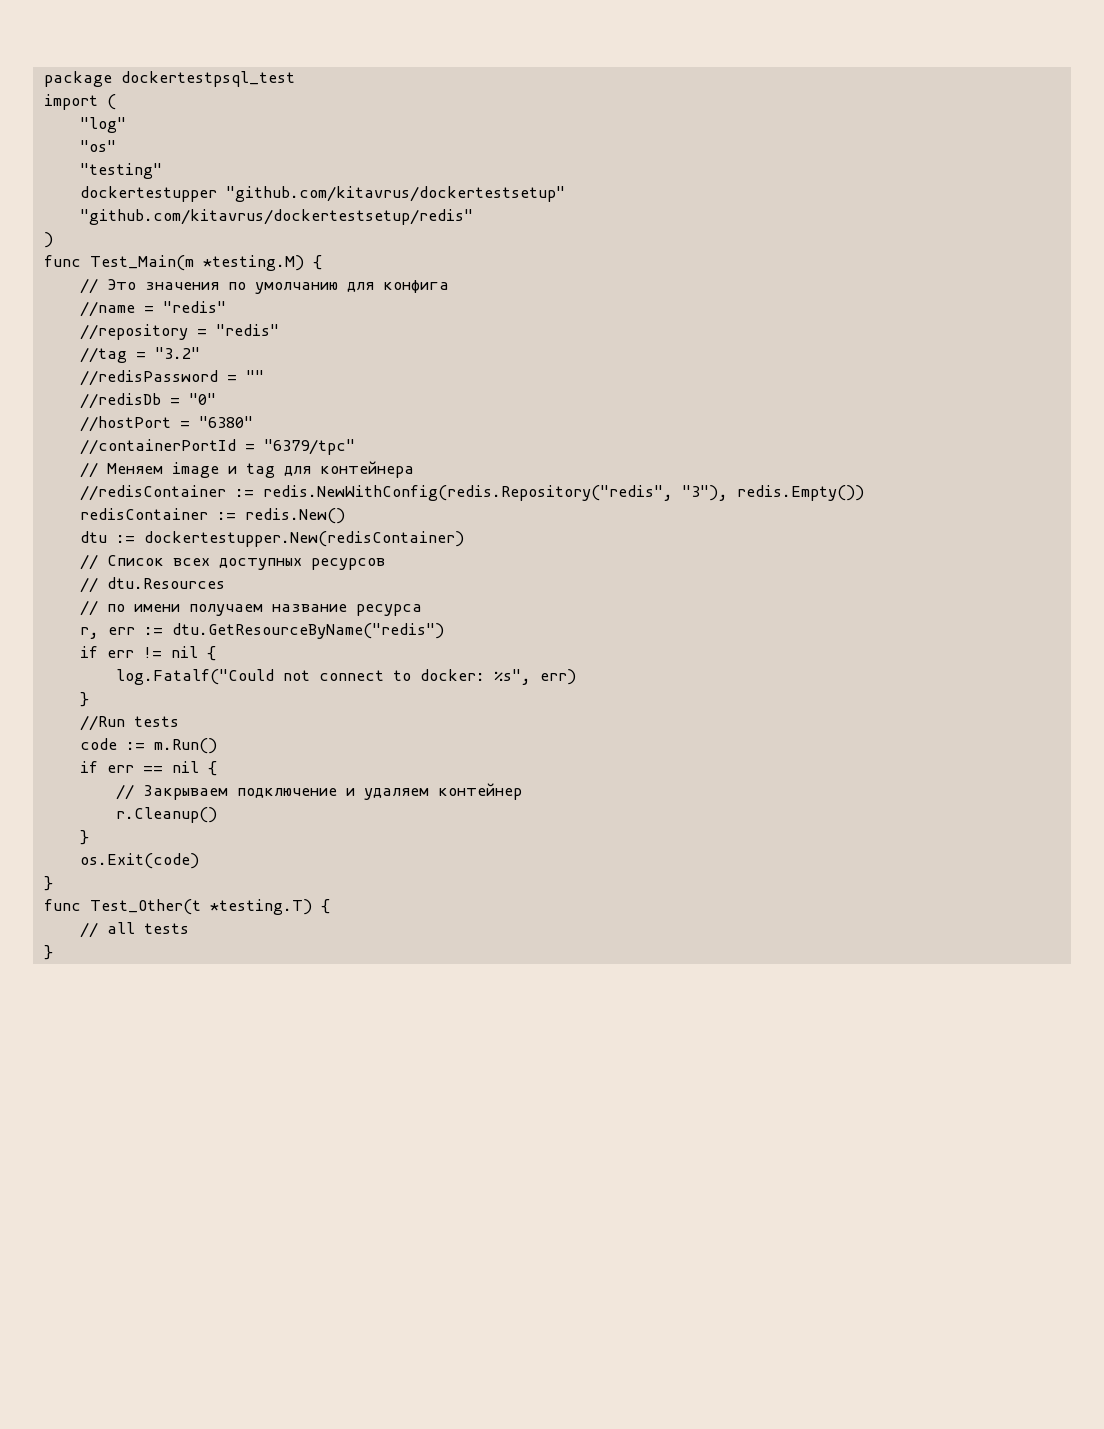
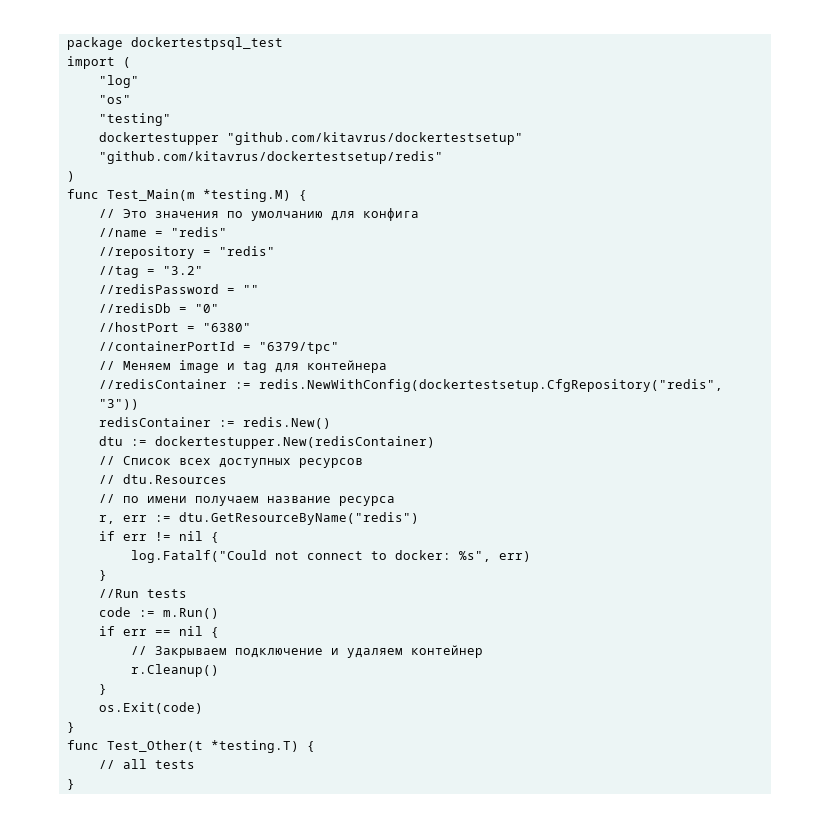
[262,485,864,501] redis.NewWithConfig(redis.Repository("redis", "3"), redis.Empty()) -> [258,379,723,392] [98,399,139,410] redis.NewWithConfig(dockertestsetup.CfgRepository("redis", "3"))

